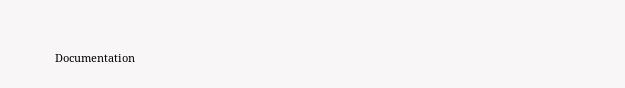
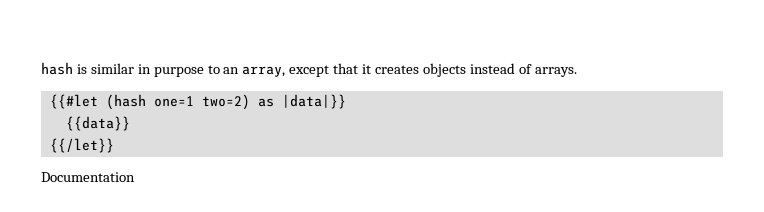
(55, 58) none -> [41,62,577,77] [49,94,346,110] [65,116,130,131] [49,138,114,153] hash is similar in purpose to an array, except that it creates objects instead of arrays. // {{#let (hash one=1 two=2) as |data|}} // {{data}} // {{/let}} //

